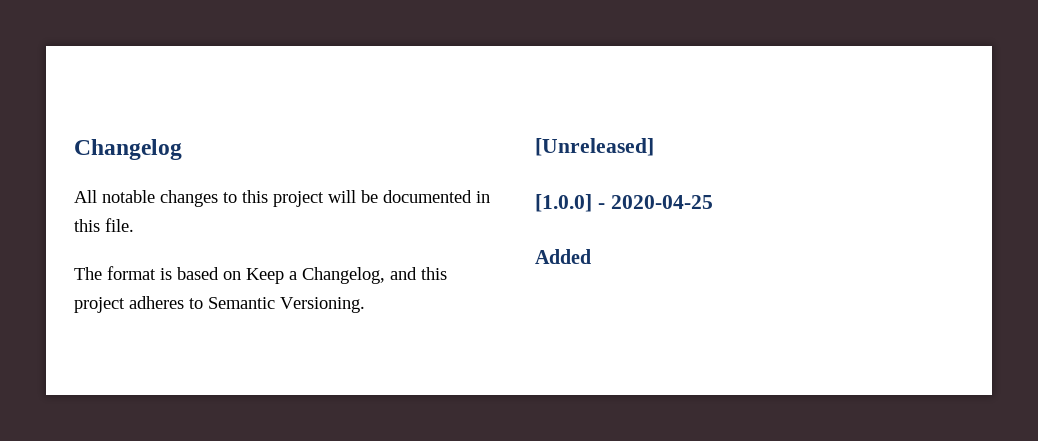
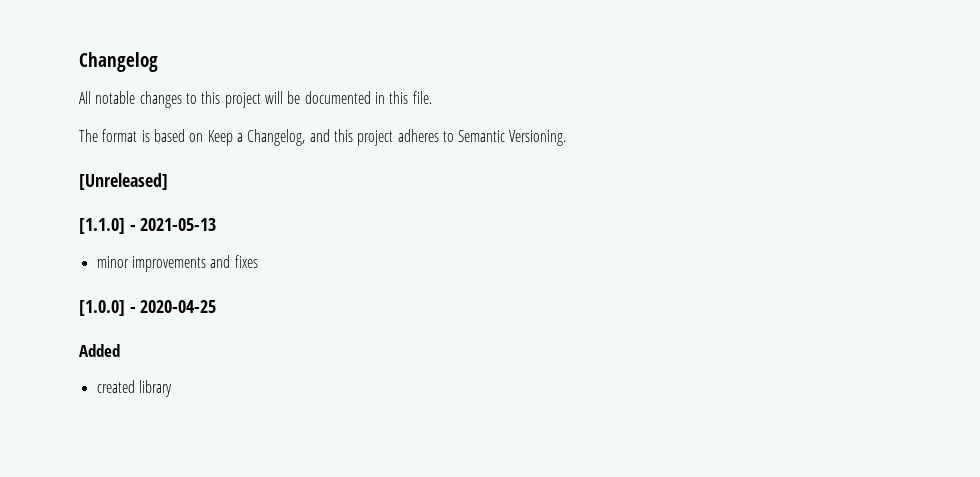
(654, 147) none -> [79,218,217,234] [96,255,258,272] // [1.1.0] - 2021-05-13 // minor improvements and fixes
(591, 256) none -> [96,380,172,397] // created library

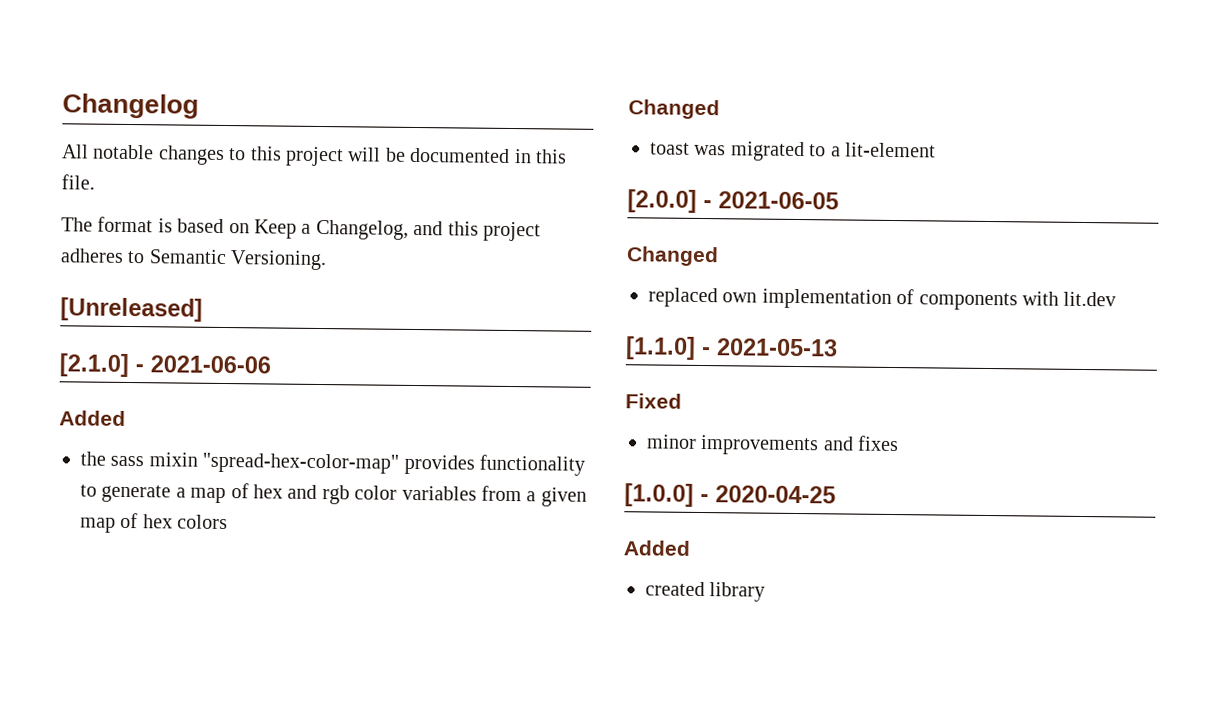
(168, 181) none -> [59,353,271,378] [59,410,126,426] [80,451,585,476] [80,483,587,507] [80,512,229,533] [628,99,720,120] [650,141,936,162] [627,189,839,213] [626,246,719,267] [648,287,1117,311] // [2.1.0] - 2021-06-06 // Added // the sass mixin "spread-hex-color-map" provides functionality to generate a map of hex and rgb color variables from a given map of hex colors // Changed // toast was migrated to a lit-element // [2.0.0] - 2021-06-05 // Changed // replaced own implementation of components with lit.dev
(217, 224) none -> [625,393,682,409] // Fixed

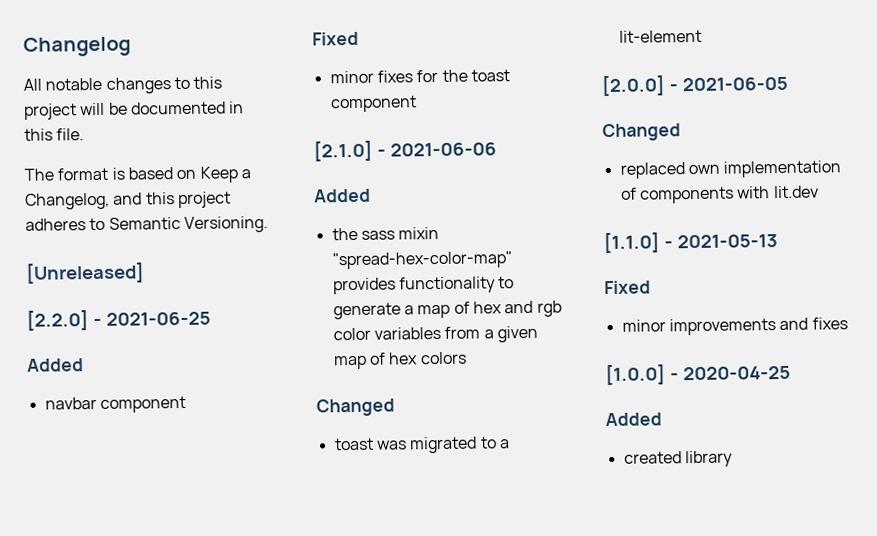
(203, 309) none -> [26,309,211,331] [27,358,84,372] [44,395,186,413] [312,31,359,46] [329,69,510,84] [329,95,417,113] // [2.2.0] - 2021-06-25 // Added // navbar component // Fixed // minor fixes for the toast component

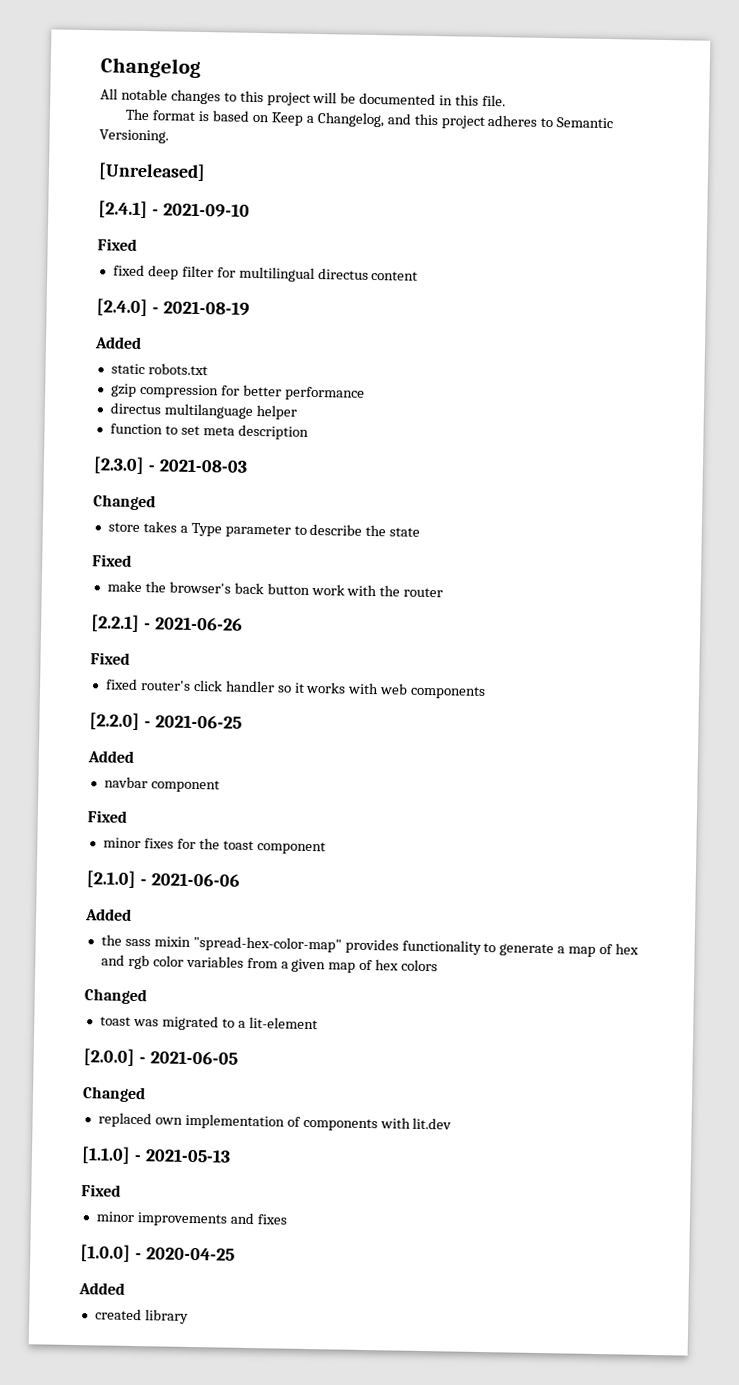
(145, 272) none -> [98,200,250,219] [97,238,137,251] [112,264,419,282] [96,298,250,317] [94,336,142,349] [110,363,208,376] [110,383,365,401] [109,402,297,420] [109,423,309,440] [93,456,248,475] [93,494,156,511] [107,521,421,538] [92,554,132,567] [106,580,444,598] [91,614,243,633] [90,652,130,665] [105,678,487,700] // [2.4.1] - 2021-09-10 // Fixed // fixed deep filter for multilingual directus content // [2.4.0] - 2021-08-19 // Added // static robots.txt // gzip compression for better performance // directus multilanguage helper // function to set meta description // [2.3.0] - 2021-08-03 // Changed // store takes a Type parameter to describe the state // Fixed // make the browser's back button work with the router // [2.2.1] - 2021-06-26 // Fixed // fixed router's click handler so it works with web components

